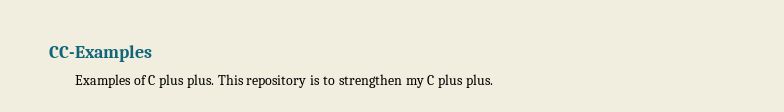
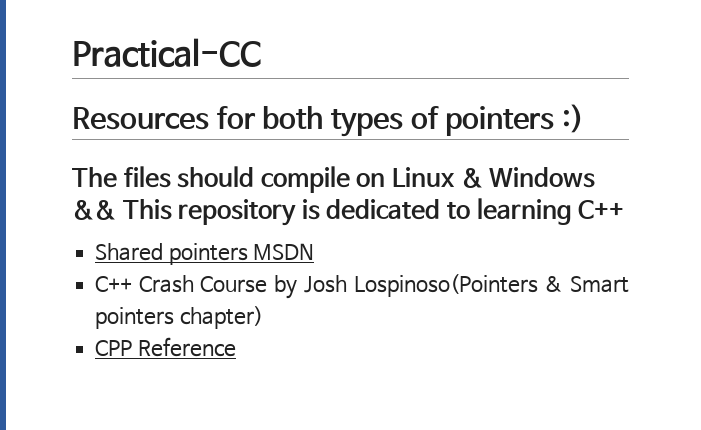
[49,45,152,62] [74,74,493,88] CC-Examples // Examples of C plus plus. This repository is to strengthen my C plus plus. -> [72,38,261,68] [72,104,585,137] [72,166,596,193] [72,198,625,226] [95,243,315,265] [95,274,629,299] [95,306,263,329] [95,337,236,357] Practical-CC // Resources for both types of pointers :) // The files should compile on Linux & Windows && This repository is dedicated to learning C++ // Shared pointers MSDN // C++ Crash Course by Josh Lospinoso(Pointers & Smart pointers chapter) // CPP Reference

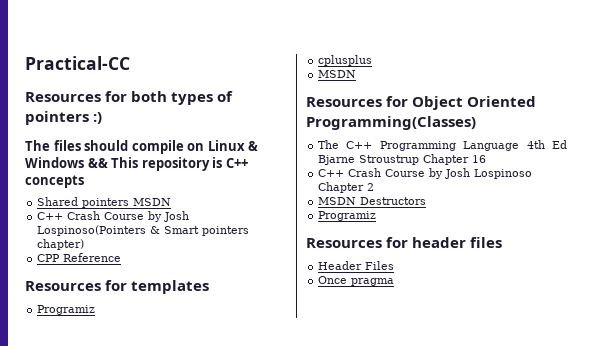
[326,198,625,225] dedicated to learning C++ -> [225,158,248,168] [25,175,84,188] C++ concepts
(236, 347) none -> [25,280,210,294] [37,305,96,315] [318,55,373,66] [318,70,357,78] [306,96,537,110] [306,116,476,130] [318,140,567,151] [318,154,487,165] [318,168,533,179] [318,182,375,193] [318,197,427,205] [318,211,377,221] [306,237,503,248] [318,261,395,270] [318,276,395,286] // Resources for templates // Programiz // cplusplus // MSDN // Resources for Object Oriented Programming(Classes) // The C++ Programming Language 4th Ed Bjarne Stroustrup Chapter 16 // C++ Crash Course by Josh Lospinoso Chapter 2 // MSDN Destructors // Programiz // Resources for header files // Header Files // Once pragma

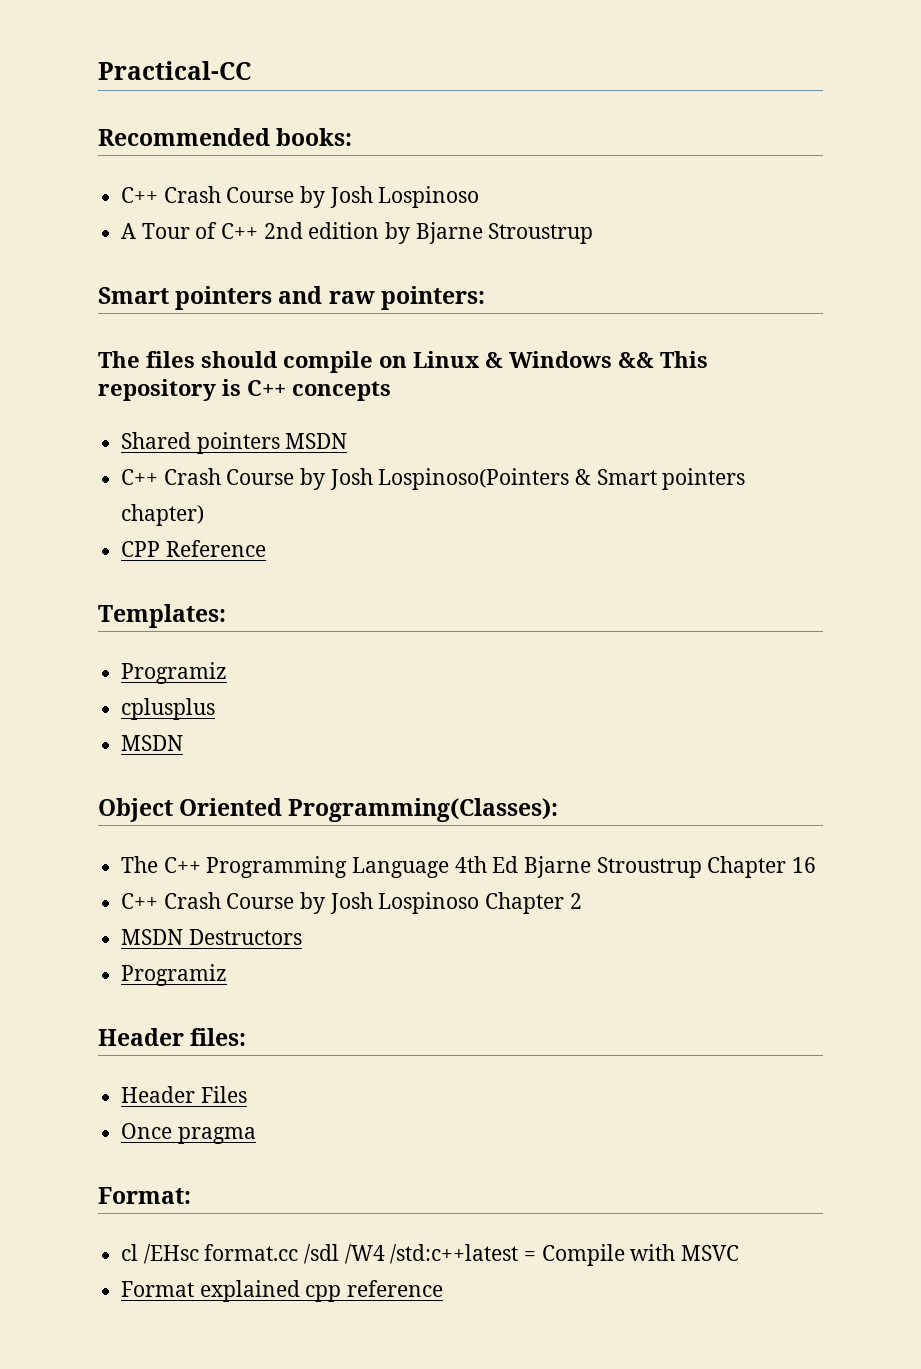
[25,91,234,105] [25,111,103,125] Resources for both types of pointers :) -> [98,128,353,146] [121,186,480,208] [121,222,594,244] [98,286,485,310] Recommended books: // C++ Crash Course by Josh Lospinoso // A Tour of C++ 2nd edition by Bjarne Stroustrup // Smart pointers and raw pointers:
[25,280,210,294] Resources for templates -> [98,604,226,628] Templates:
[306,96,409,107] Resources for -> (184, 743) none
[306,116,476,130] Programming(Classes) -> [288,798,559,822] Programming(Classes):
[306,237,503,248] Resources for header files -> [98,1028,247,1046] Header files:
(395, 282) none -> [98,1187,191,1204] [121,1244,740,1266] [121,1280,444,1302] // Format: // cl /EHsc format.cc /sdl /W4 /std:c++latest = Compile with MSVC // Format explained cpp reference

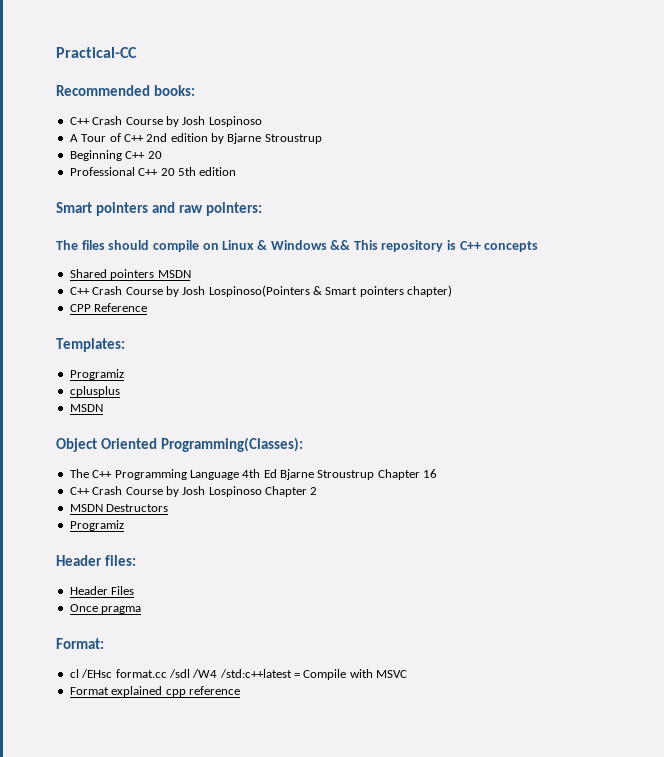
(594, 233) none -> [69,150,162,161] [69,167,237,176] // Beginning C++ 20 // Professional C++ 20 5th edition

